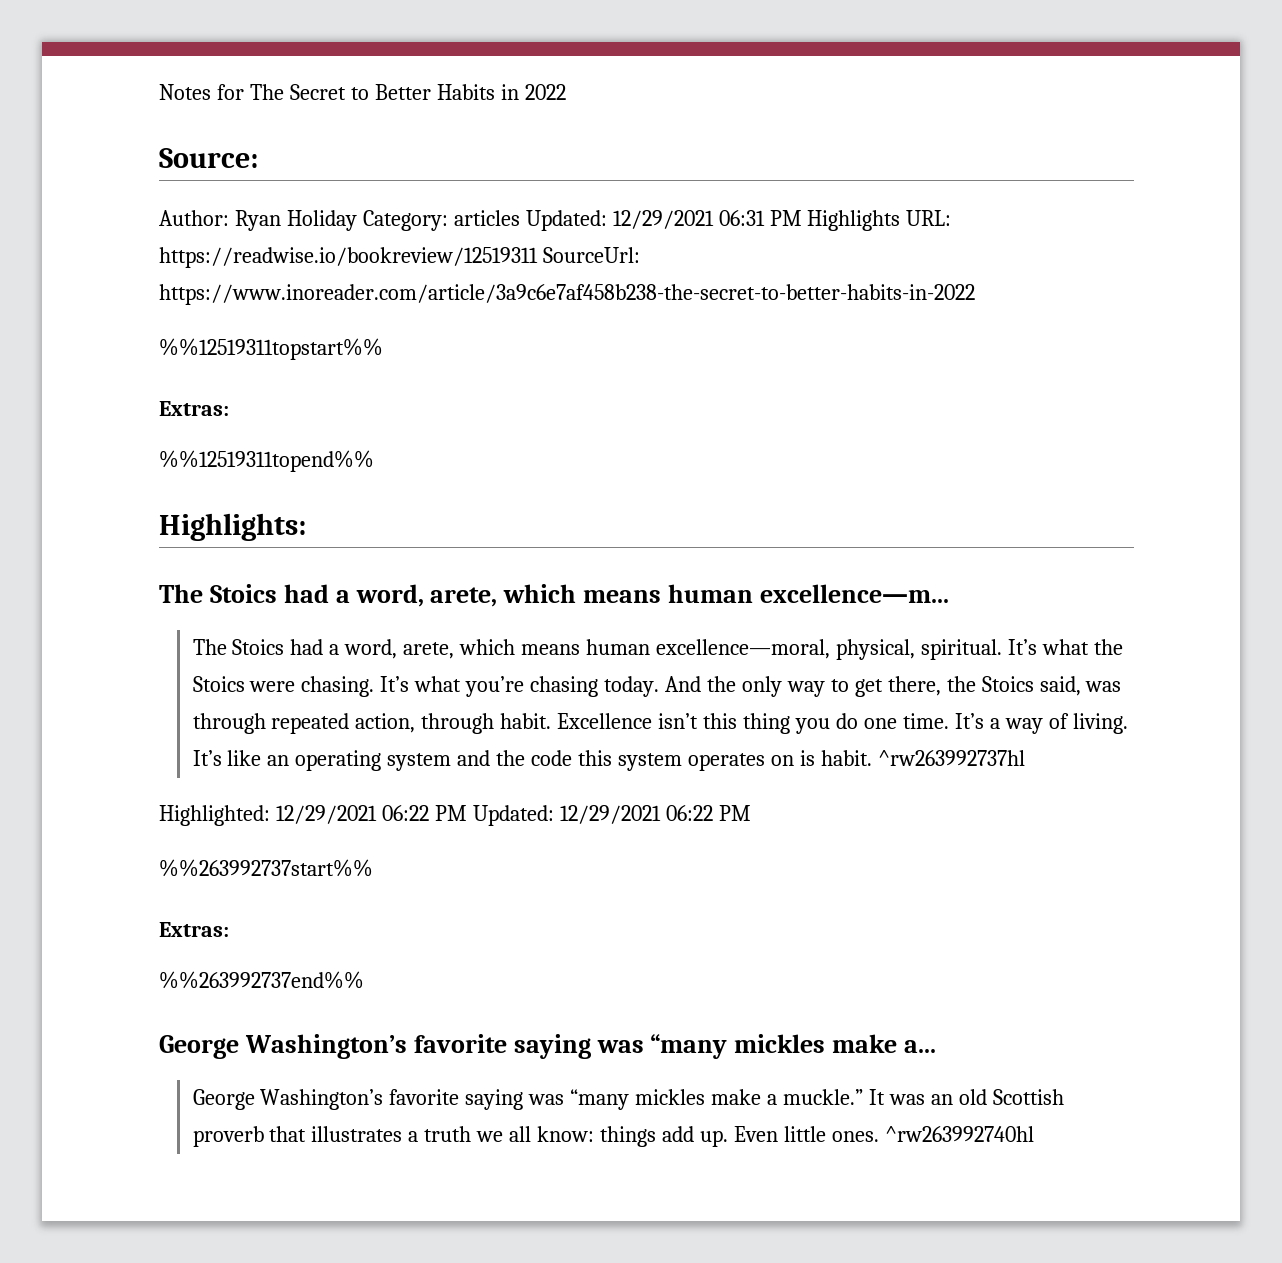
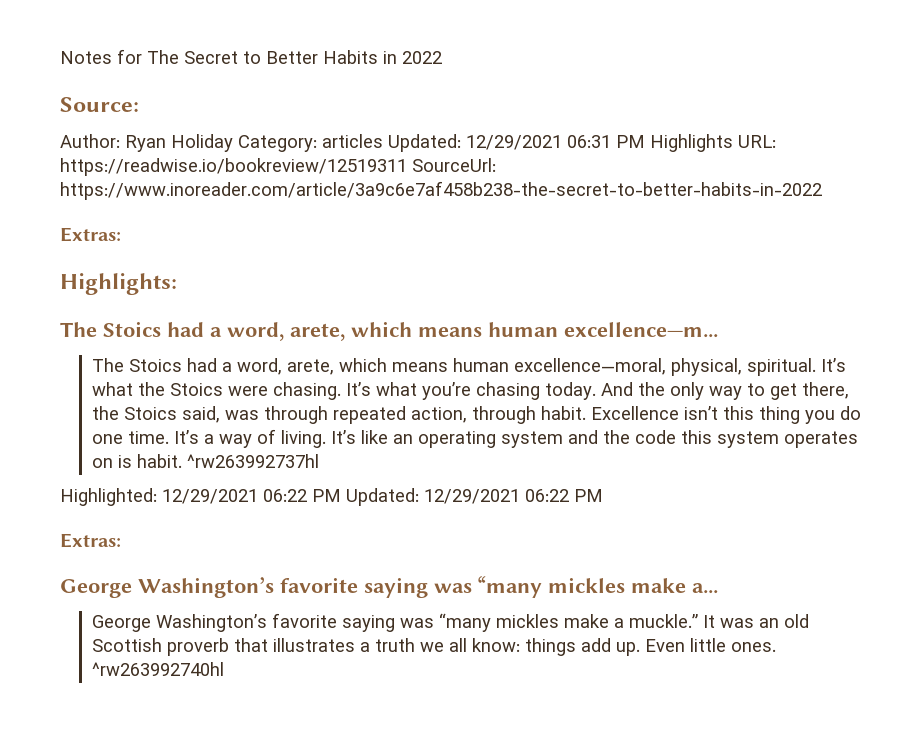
[159,338,383,360] [159,401,229,416] [159,450,374,472] // %%12519311topstart%% // Extras: // %%12519311topend%% -> [60,227,121,242] // Extras:
[159,859,373,877] [159,922,229,937] [159,971,364,989] // %%263992737start%% // Extras: // %%263992737end%% -> [60,533,121,548] // Extras:

